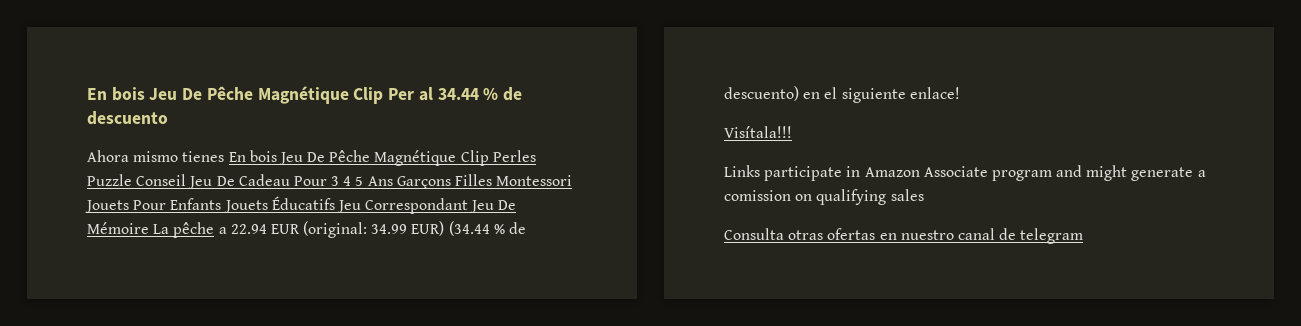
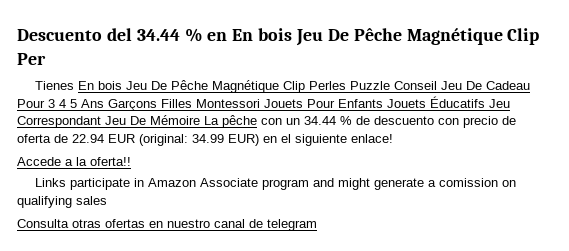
(87, 94) none -> [17,28,228,42] Descuento del 34.44 % en
[418,87,522,101] [87,111,168,125] [87,150,225,162] al 34.44 % de descuento // Ahora mismo tienes -> [35,81,75,90] // Tienes
[218,227,227,234] a -> [261,116,516,128] [17,134,68,143] con un 34.44 % de descuento con precio de oferta de
[448,221,527,236] [724,86,799,101] (34.44 % de descuento) -> (259, 140) none
[724,126,792,138] Visítala!!! -> [17,157,131,166] Accede a la oferta!!

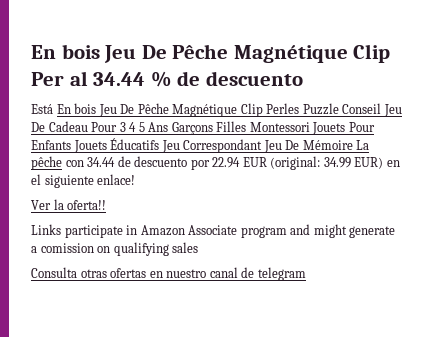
[17,28,228,42] Descuento del 34.44 % en -> (31, 52) none
[35,81,75,90] // Tienes -> [69,71,303,87] [31,104,53,114] al 34.44 % de descuento // Está
[286,116,516,128] [17,134,68,143] un 34.44 % de descuento con precio de oferta de -> [87,156,210,170] 34.44 de descuento por
[17,157,73,166] Accede a -> [31,200,51,210] Ver

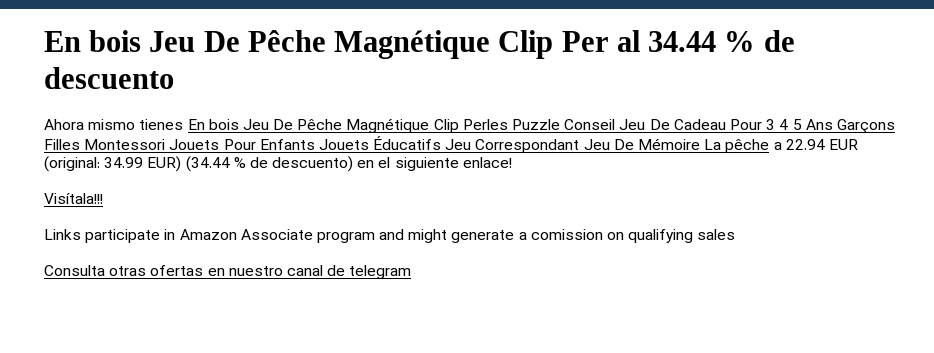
[31,104,53,114] Está -> [44,119,184,130] Ahora mismo tienes
[65,156,210,170] con 34.44 de descuento por -> [773,142,782,150] a
(384, 163) none -> [185,156,354,172] (34.44 % de descuento)
[31,199,107,210] Ver la oferta!! -> [44,193,103,204] Visítala!!!

